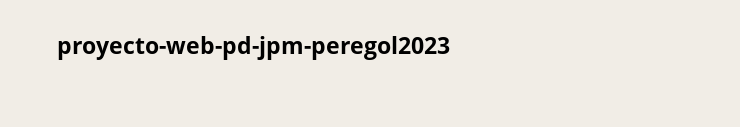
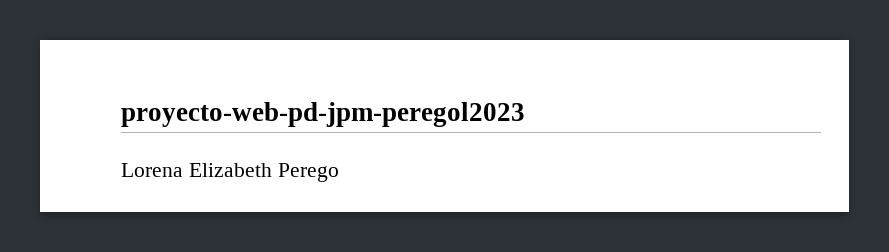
(450, 48) none -> [121,163,339,182] // Lorena Elizabeth Perego

